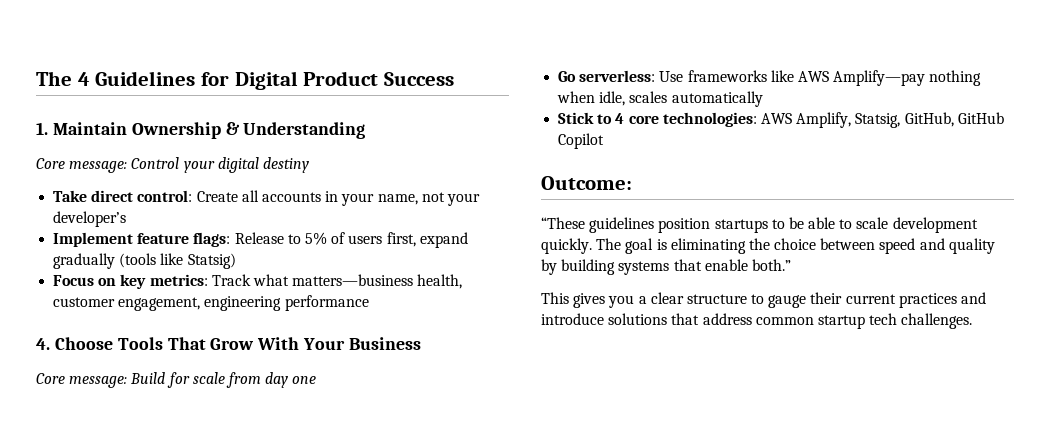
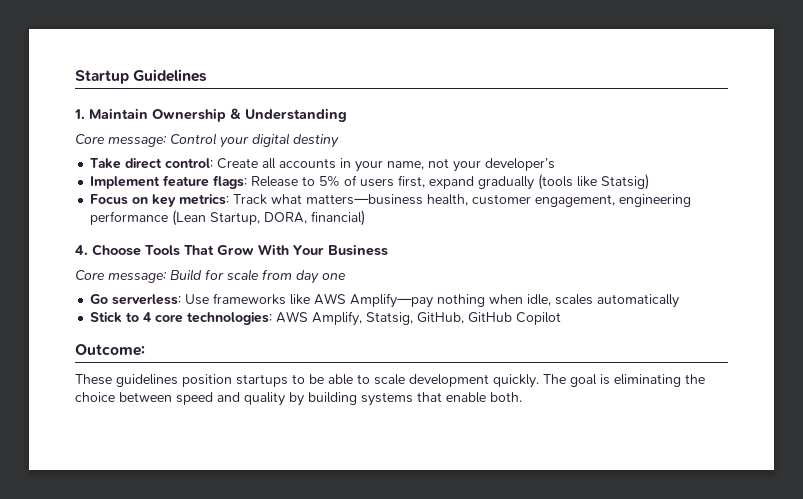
[36,71,90,86] The 4 -> [75,70,129,84] Startup
[201,71,455,90] for Digital Product Success -> (208, 75) none
(369, 303) none -> [172,210,366,226] (Lean Startup, DORA, financial)
[541,217,585,229] “These -> [75,374,112,385] These
[751,259,791,271] [541,292,987,308] [541,313,973,329] both.” // This gives you a clear structure to gauge their current practices and introduce solutions that address common startup tech challenges. -> [490,392,522,402] both.

